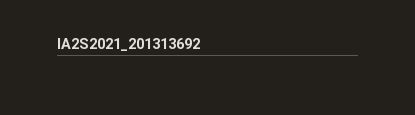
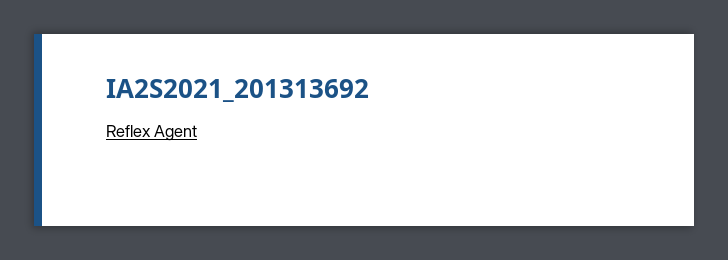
(200, 44) none -> [106,125,198,141] // Reflex Agent

